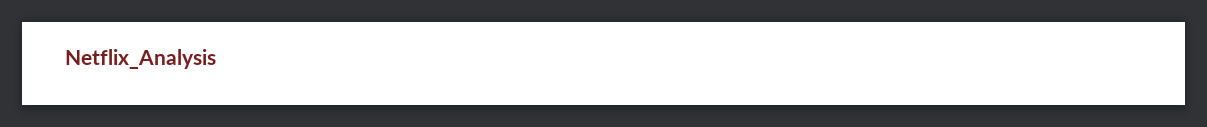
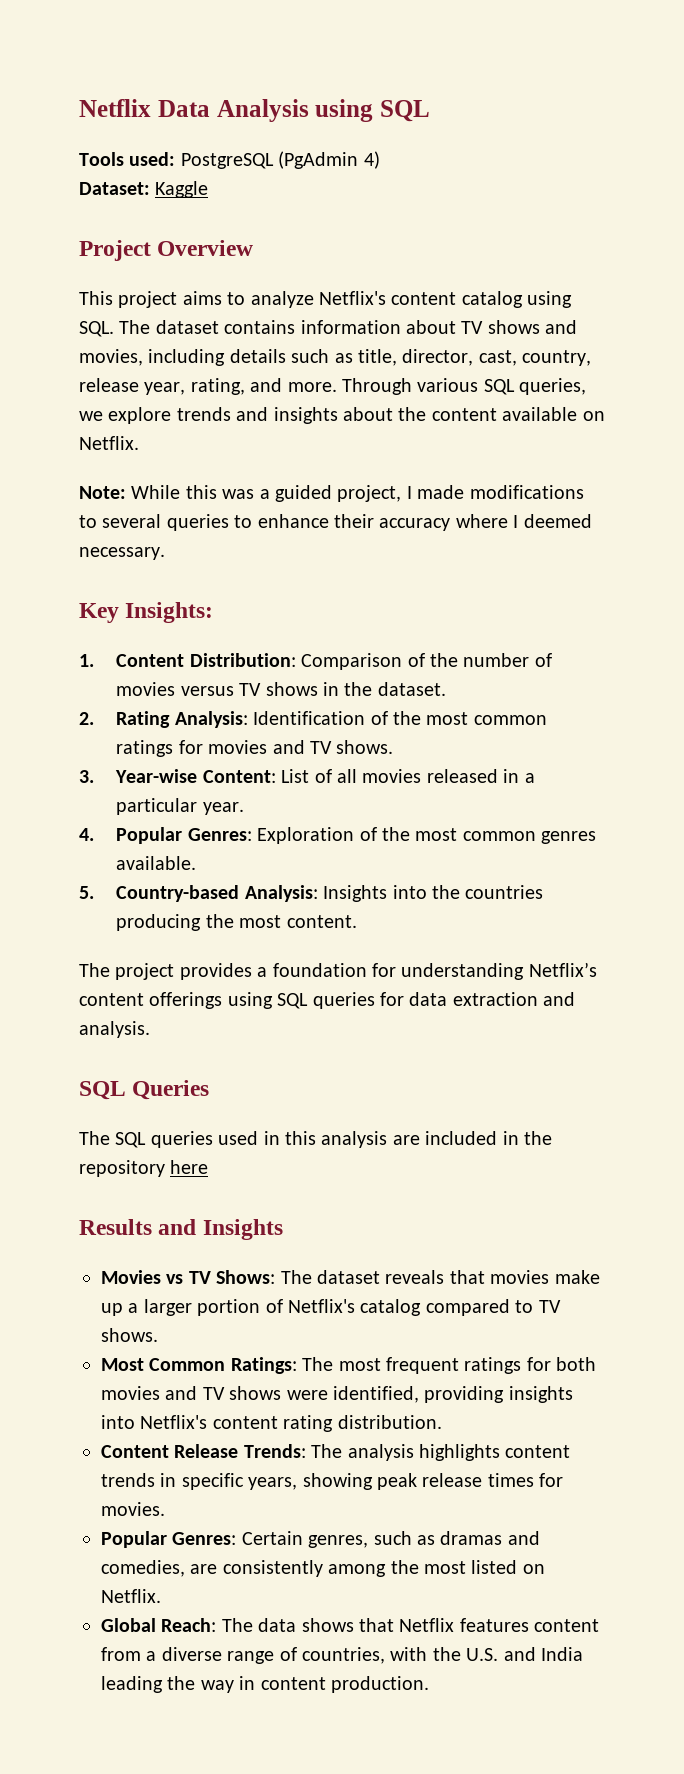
[65,49,216,69] Netflix_Analysis -> [79,99,430,122] [79,151,380,169] [79,181,209,198] [79,240,254,261] [79,291,573,308] [79,320,578,337] [79,349,592,366] [79,378,587,395] [79,407,605,424] [79,436,139,450] [79,485,584,502] [79,514,592,531] [79,547,165,560] [79,602,214,623] [79,653,552,670] [116,682,446,696] [79,711,547,728] [116,740,394,757] [79,769,535,783] [116,798,244,815] [79,827,597,844] [116,856,197,870] [79,885,544,902] [116,914,357,931] [79,962,597,980] [79,992,576,1009] [79,1021,150,1038] [79,1080,210,1100] [79,1131,552,1148] [79,1160,209,1177] [79,1219,283,1240] [101,1270,600,1284] [101,1299,561,1316] [101,1328,158,1342] [101,1357,597,1374] [101,1386,573,1403] [101,1415,442,1432] [101,1444,571,1461] [101,1473,564,1490] [101,1502,165,1516] [101,1531,540,1548] [101,1560,545,1577] [101,1589,161,1603] [101,1618,600,1632] [101,1647,583,1664] [101,1676,429,1693] Netflix Data Analysis using SQL // Tools used: PostgreSQL (PgAdmin 4) // Dataset: Kaggle // Project Overview // This project aims to analyze Netflix's content catalog using SQL. The dataset contains information about TV shows and movies, including details such as title, director, cast, country, release year, rating, and more. Through various SQL queries, we explore trends and insights about the content available on Netflix. // Note: While this was a guided project, I made modifications to several queries to enhance their accuracy where I deemed necessary. // Key Insights: // 1. Content Distribution: Comparison of the number of movies versus TV shows in the dataset. // 2. Rating Analysis: Identification of the most common ratings for movies and TV shows. // 3. Year-wise Content: List of all movies released in a particular year. // 4. Popular Genres: Exploration of the most common genres available. // 5. Country-based Analysis: Insights into the countries producing the most content. // The project provides a foundation for understanding Netflix’s content offerings using SQL queries for data extraction and analysis. // SQL Queries // The SQL queries used in this analysis are included in the repository here // Results and Insights // Movies vs TV Shows: The dataset reveals that movies make up a larger portion of Netflix's catalog compared to TV shows. // Most Common Ratings: The most frequent ratings for both movies and TV shows were identified, providing insights into Netflix's content rating distribution. // Content Release Trends: The analysis highlights content trends in specific years, showing peak release times for movies. // Popular Genres: Certain genres, such as dramas and comedies, are consistently among the most listed on Netflix. // Global Reach: The data shows that Netflix features content from a diverse range of countries, with the U.S. and India leading the way in content production.

